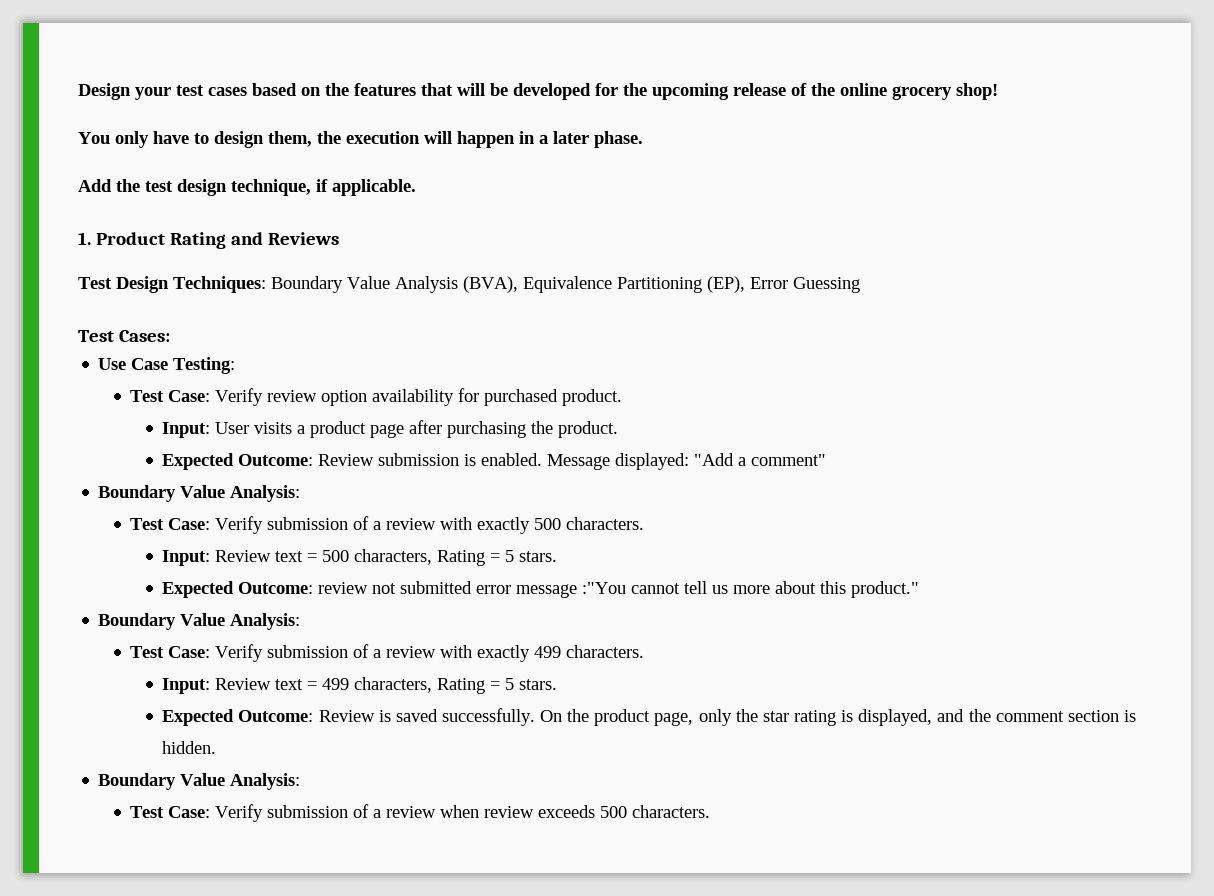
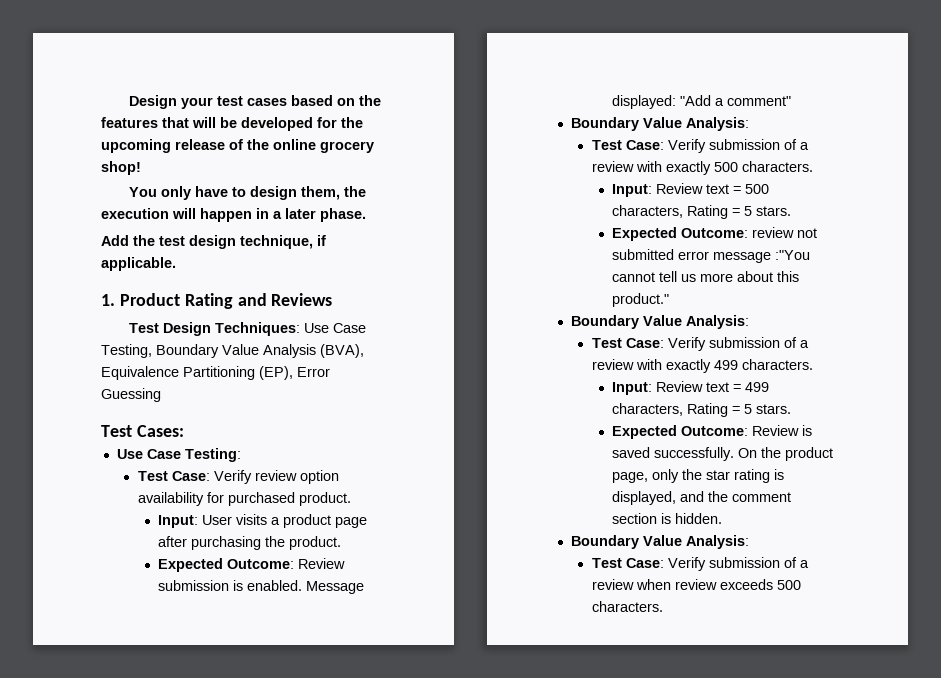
(266, 284) none -> [304,323,367,333] [101,344,152,358] Use Case Testing,

